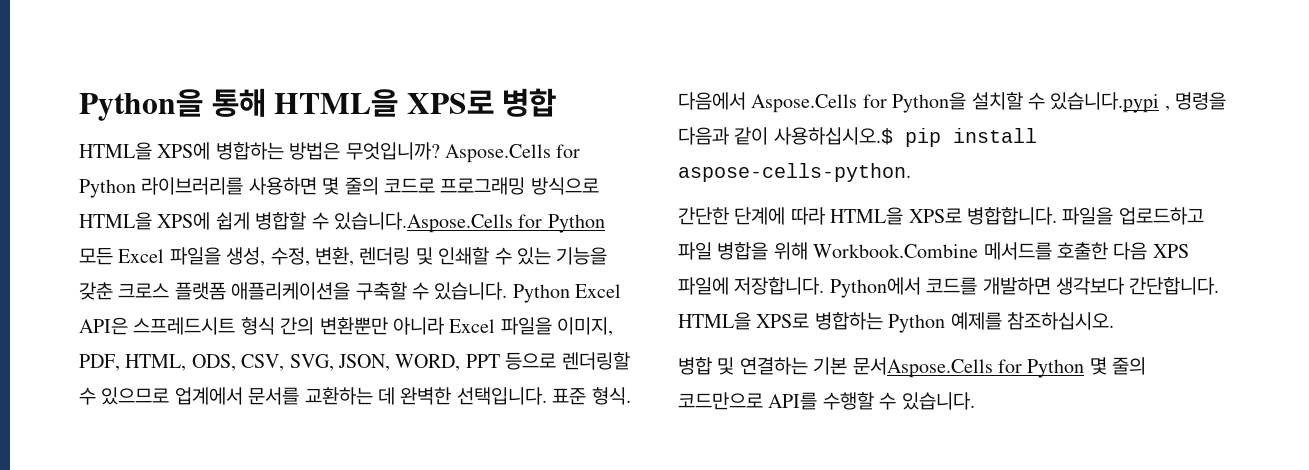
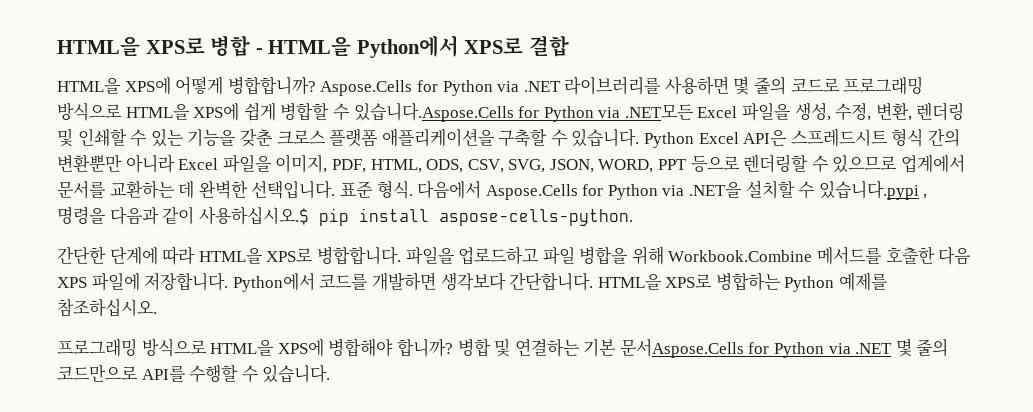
[79,88,266,121] Python을 통해 -> (57, 47) none
[79,142,581,163] [79,179,136,198] // HTML을 XPS에 병합하는 방법은 무엇입니까? Aspose.Cells for Python -> [255,35,569,58] [57,76,561,96] - HTML을 Python에서 XPS로 결합 // HTML을 XPS에 어떻게 병합합니까? Aspose.Cells for Python via .NET
[79,247,113,265] 모든 -> [598,104,694,120] via .NET모든
[892,92,967,113] Python을 -> [607,182,743,200] Python via .NET을
(1114, 321) none -> [57,338,453,357] 프로그래밍 방식으로 HTML을 XPS에 병합해야 합니까?
(1085, 368) none -> [828,343,893,354] via .NET

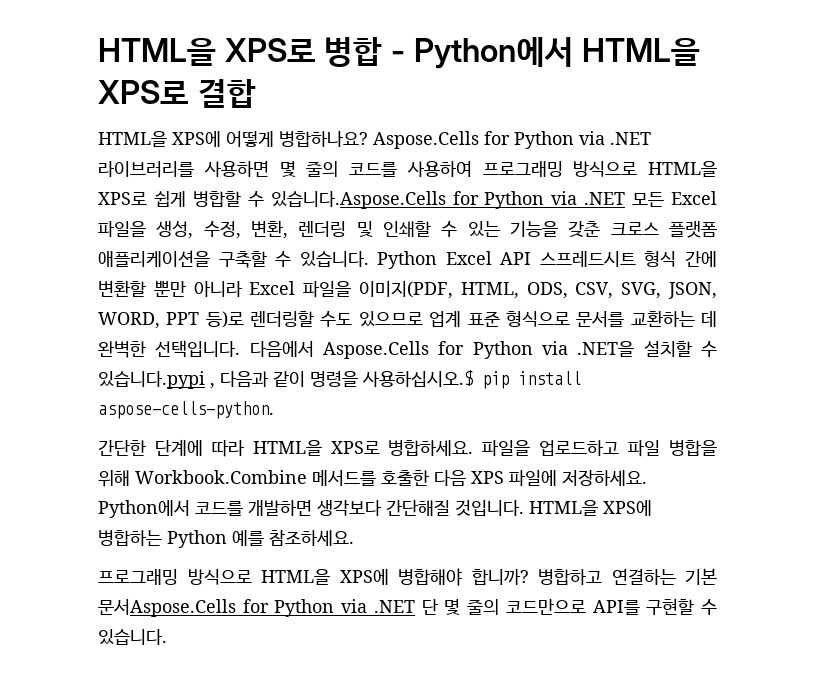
[268,35,459,58] HTML을 Python에서 -> [413,37,701,69] Python에서 HTML을
[227,76,316,95] 병합합니까? -> [279,130,368,147] 병합하나요?
[790,76,924,95] [57,102,240,121] 코드로 프로그래밍 방식으로 HTML을 XPS에 -> [349,161,717,177] [98,192,147,205] 코드를 사용하여 프로그래밍 방식으로 HTML을 XPS로
[624,104,694,120] .NET모든 -> [584,192,665,207] .NET 모든
[743,130,788,146] API은 -> [500,252,532,265] API
[928,128,961,147] [57,154,122,172] 간의 변환뿐만 -> [684,251,717,267] [98,280,186,297] 간에 변환할 뿐만
[275,154,366,173] 이미지, PDF, -> [359,281,453,299] 이미지(PDF,
[690,154,966,173] 등으로 렌더링할 수 있으므로 업계에서 -> [205,310,570,328] 등)로 렌더링할 수도 있으므로 업계 표준 형식으로
[339,180,413,199] 표준 형식. -> (241, 349) none
[57,206,106,224] 명령을 -> (215, 386) none
(195, 215) none -> [310,371,358,387] 명령을
[316,246,401,265] 병합합니다. -> [388,440,474,456] 병합하세요.
[144,273,229,291] 저장합니다. -> [562,470,647,486] 저장하세요.
[509,272,889,292] [57,298,157,317] 간단합니다. HTML을 XPS로 병합하는 Python 예제를 참조하십시오. -> [386,500,652,516] [98,530,354,548] 간단해질 것입니다. HTML을 XPS에 병합하는 Python 예를 참조하세요.
[457,338,511,357] 병합 및 -> [538,569,602,585] 병합하고
(893, 348) none -> [421,599,438,615] 단
[189,365,239,383] 수행할 -> [646,598,695,615] 구현할

